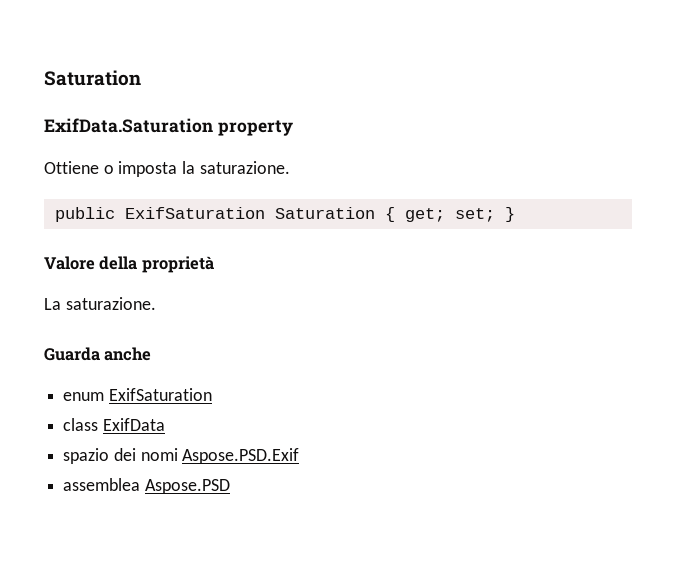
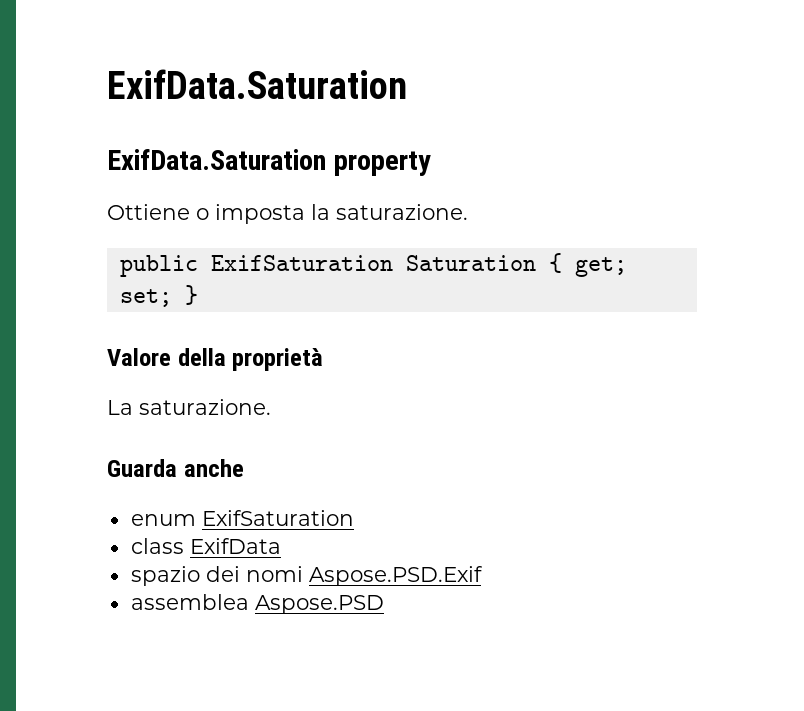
[44,70,141,86] Saturation -> [107,69,407,99] ExifData.Saturation

